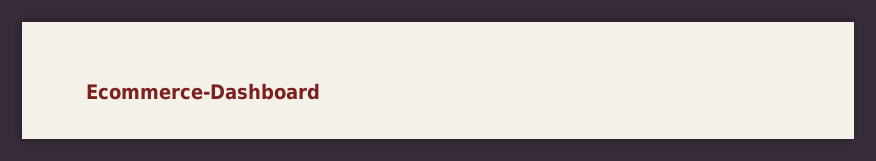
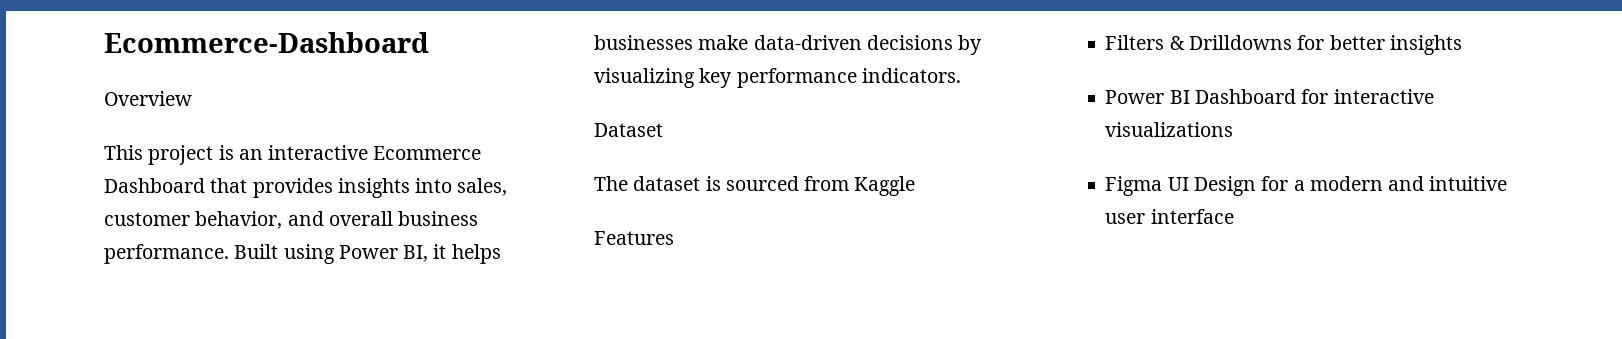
(320, 91) none -> [104,91,192,106] [104,145,482,165] [104,178,508,198] [104,211,479,229] [104,244,501,264] [594,35,983,55] [594,68,961,88] [594,123,663,137] [594,176,916,196] [594,231,674,245] [1105,35,1462,55] [1105,89,1434,104] [1105,122,1234,137] [1105,176,1508,196] [1105,209,1234,224] // Overview // This project is an interactive Ecommerce Dashboard that provides insights into sales, customer behavior, and overall business performance. Built using Power BI, it helps businesses make data-driven decisions by visualizing key performance indicators. // Dataset // The dataset is sourced from Kaggle // Features // Filters & Drilldowns for better insights // Power BI Dashboard for interactive visualizations // Figma UI Design for a modern and intuitive user interface

